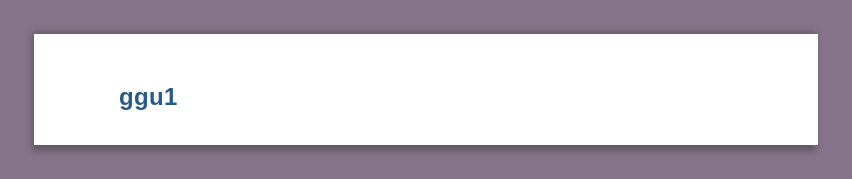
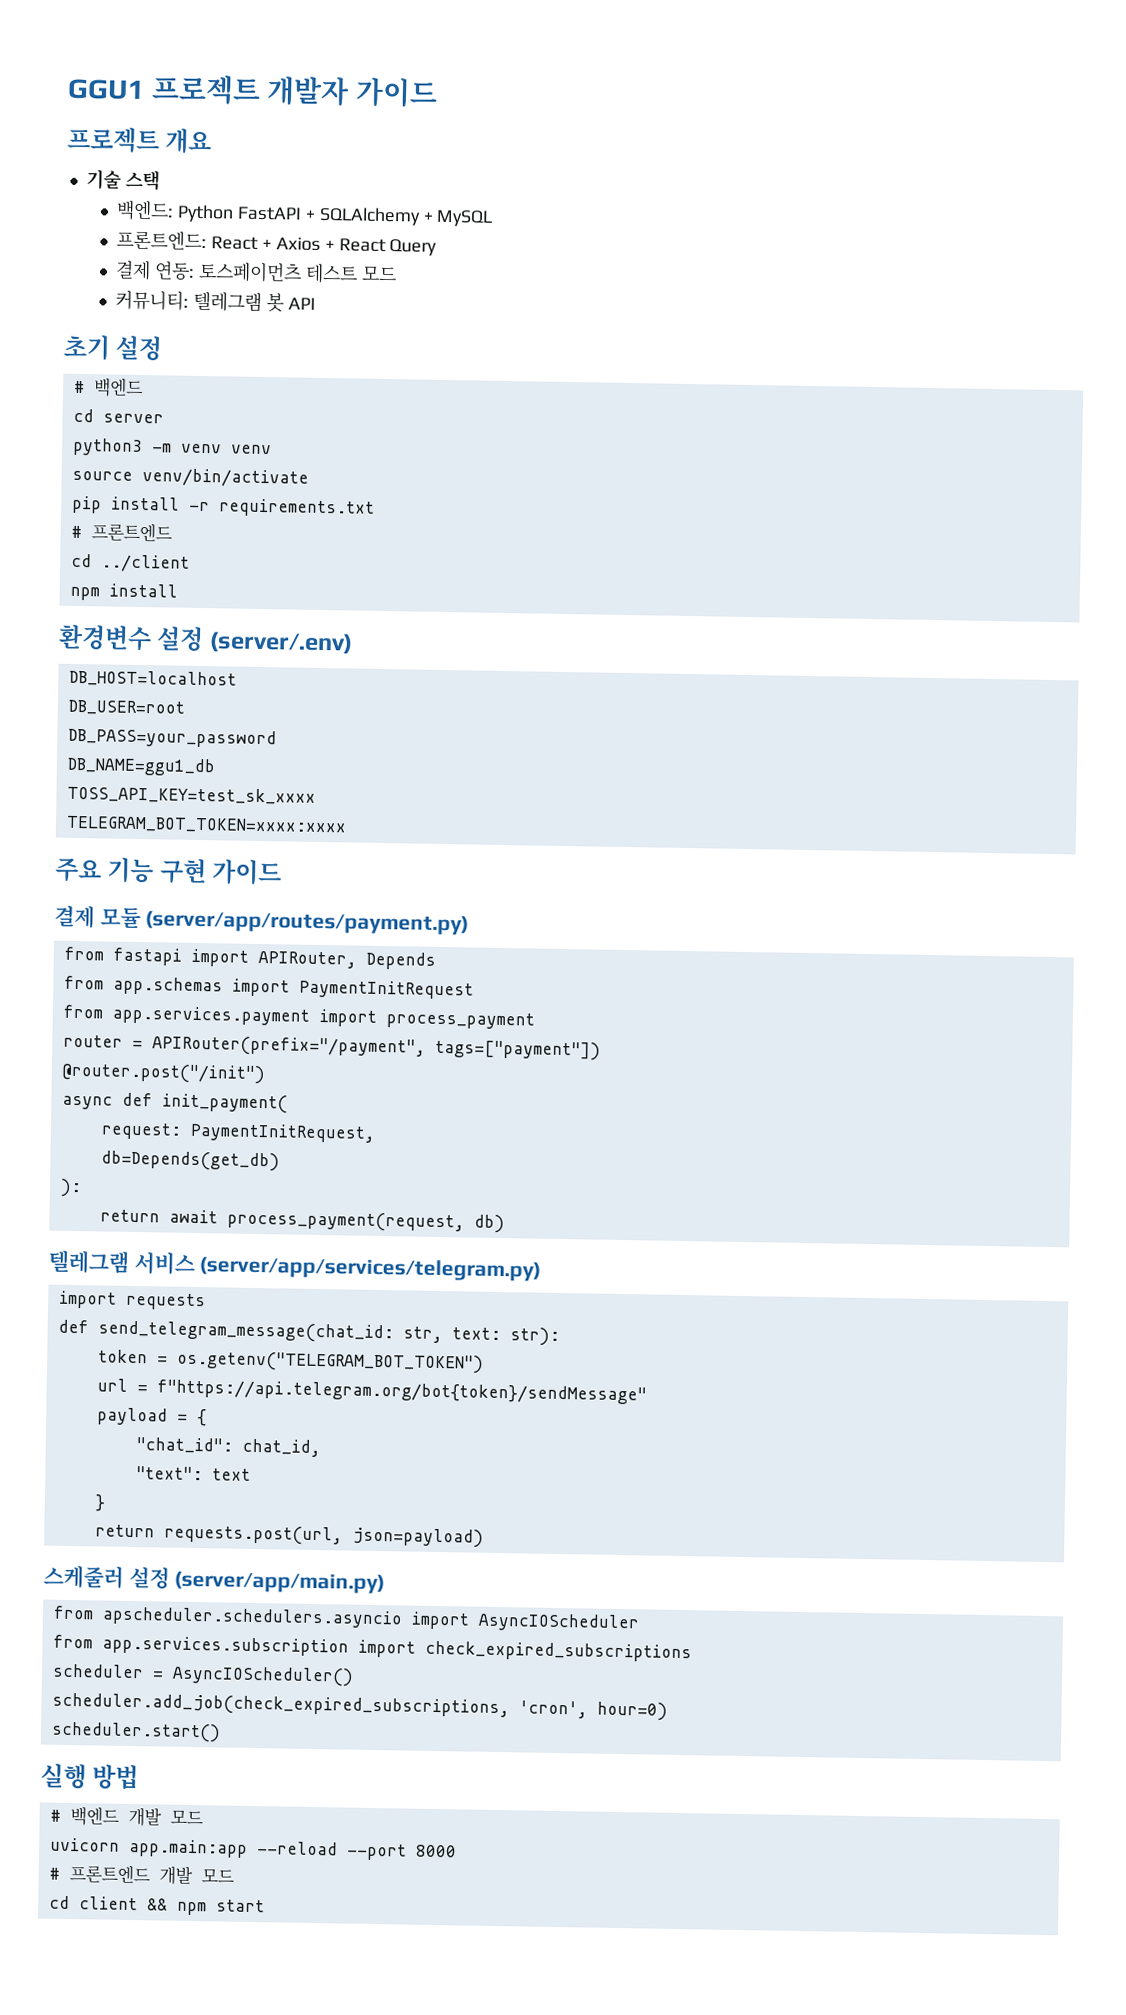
[119,88,177,110] ggu1 -> [67,74,438,108] [66,126,213,155] [85,169,160,191] [116,200,494,227] [116,230,438,256] [115,260,397,284] [115,290,316,313] [63,334,163,361] [73,377,144,398] [72,408,164,424] [72,437,272,457] [71,468,309,488] [71,495,375,518] [70,523,173,542] [70,553,190,573] [69,583,178,601] [58,624,353,655] [68,669,237,688] [67,699,185,716] [67,727,277,749] [66,756,216,777] [66,785,316,805] [65,815,347,835] [54,857,283,886] [54,905,470,936] [63,946,436,970] [63,975,474,1000] [62,1004,535,1030] [62,1034,601,1061] [61,1062,265,1085] [61,1092,288,1114] [100,1122,376,1143] [100,1150,280,1172] [59,1178,82,1198] [99,1209,505,1234] [48,1249,542,1282] [58,1290,206,1311] [57,1319,560,1346] [97,1349,484,1374] [96,1378,647,1405] [96,1407,207,1427] [135,1437,321,1458] [135,1466,251,1481] [94,1494,105,1512] [94,1524,484,1548] [43,1564,386,1595] [52,1605,640,1633] [52,1634,692,1663] [51,1663,354,1687] [51,1692,668,1721] [50,1721,221,1743] [40,1763,140,1791] [49,1806,204,1827] [49,1837,457,1861] [48,1865,235,1886] [48,1895,265,1916] GGU1 프로젝트 개발자 가이드 // 프로젝트 개요 // 기술 스택 // 백엔드: Python FastAPI + SQLAlchemy + MySQL // 프론트엔드: React + Axios + React Query // 결제 연동: 토스페이먼츠 테스트 모드 // 커뮤니티: 텔레그램 봇 API // 초기 설정 // # 백엔드 // cd server // python3 -m venv venv // source venv/bin/activate // pip install -r requirements.txt // # 프론트엔드 // cd ../client // npm install // 환경변수 설정 (server/.env) // DB_HOST=localhost // DB_USER=root // DB_PASS=your_password // DB_NAME=ggu1_db // TOSS_API_KEY=test_sk_xxxx // TELEGRAM_BOT_TOKEN=xxxx:xxxx // 주요 기능 구현 가이드 // 결제 모듈 (server/app/routes/payment.py) // from fastapi import APIRouter, Depends // from app.schemas import PaymentInitRequest // from app.services.payment import process_payment // router = APIRouter(prefix="/payment", tags=["payment"]) // @router.post("/init") // async def init_payment( // request: PaymentInitRequest, // db=Depends(get_db) // ): // return await process_payment(request, db) // 텔레그램 서비스 (server/app/services/telegram.py) // import requests // def send_telegram_message(chat_id: str, text: str): // token = os.getenv("TELEGRAM_BOT_TOKEN") // url = f"https://api.telegram.org/bot{token}/sendMessage" // payload = { // "chat_id": chat_id, // "text": text // } // return requests.post(url, json=payload) // 스케줄러 설정 (server/app/main.py) // from apscheduler.schedulers.asyncio import AsyncIOScheduler // from app.services.subscription import check_expired_subscriptions // scheduler = AsyncIOScheduler() // scheduler.add_job(check_expired_subscriptions, 'cron', hour=0) // scheduler.start() // 실행 방법 // # 백엔드 개발 모드 // uvicorn app.main:app --reload --port 8000 // # 프론트엔드 개발 모드 // cd client && npm start

